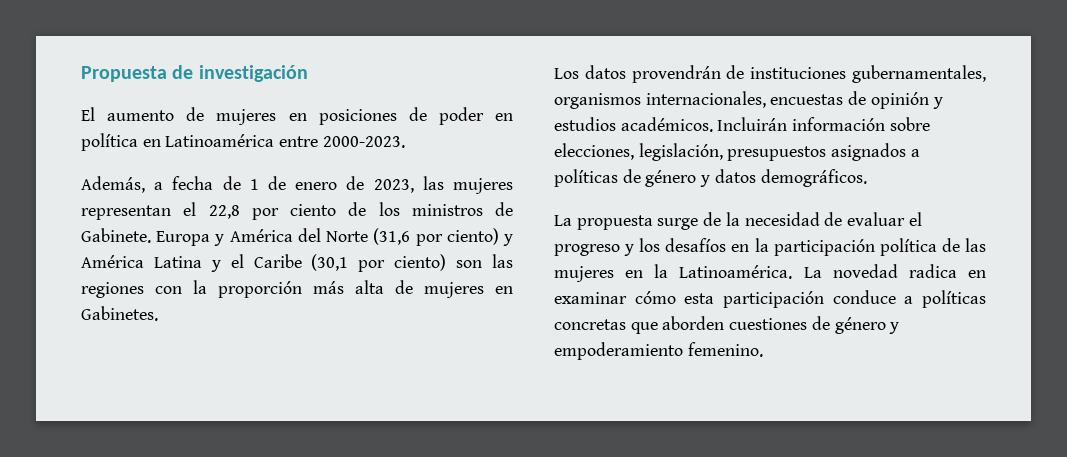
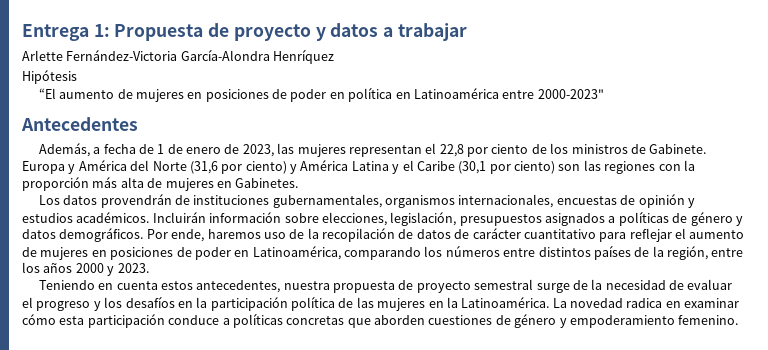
[81,65,308,82] [81,107,95,121] Propuesta de investigación // El -> [22,23,467,41] [22,49,335,64] [22,70,77,84] [38,88,56,99] Entrega 1: Propuesta de proyecto y datos a trabajar // Arlette Fernández-Victoria García-Alondra Henríquez // Hipótesis // “El
[322,136,405,148] 2000-2023. -> [537,89,604,99] [21,117,138,131] 2000-2023" // Antecedentes
[554,215,653,230] // La propuesta -> [146,228,745,242] [22,245,744,260] [22,262,149,276] [38,279,534,293] Por ende, haremos uso de la recopilación de datos de carácter cuantitativo para reflejar el aumento de mujeres en posiciones de poder en Latinoamérica, comparando los números entre distintos países de la región, entre los años 2000 y 2023. // Teniendo en cuenta estos antecedentes, nuestra propuesta de proyecto semestral

